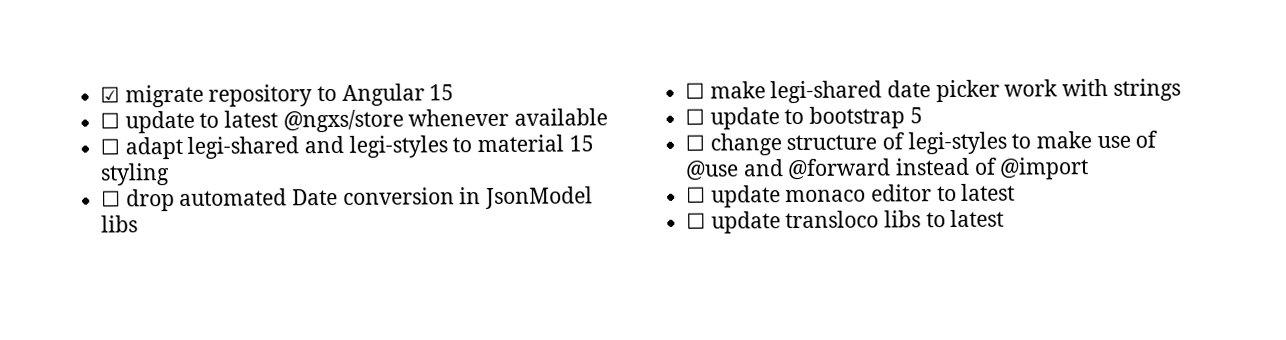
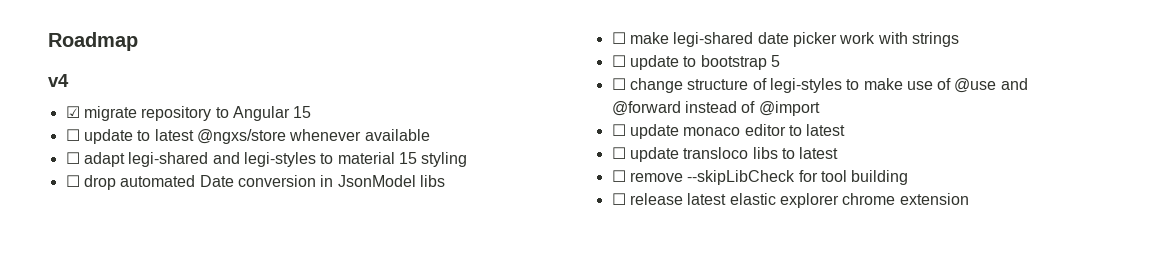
(100, 94) none -> [48,32,138,51] [48,74,69,87] Roadmap // v4 //
(1005, 218) none -> [611,170,909,185] [611,193,969,208] // ☐ remove --skipLibCheck for tool building // ☐ release latest elastic explorer chrome extension

